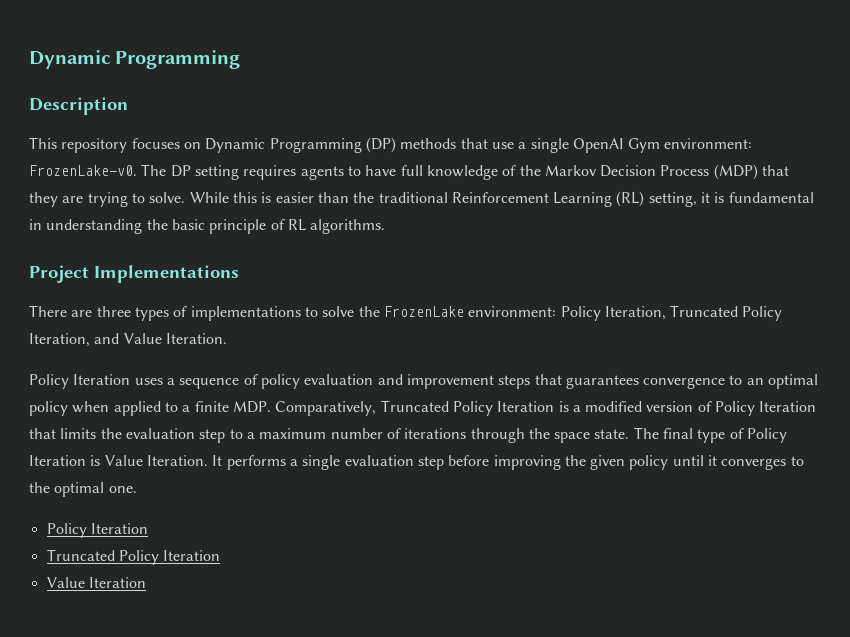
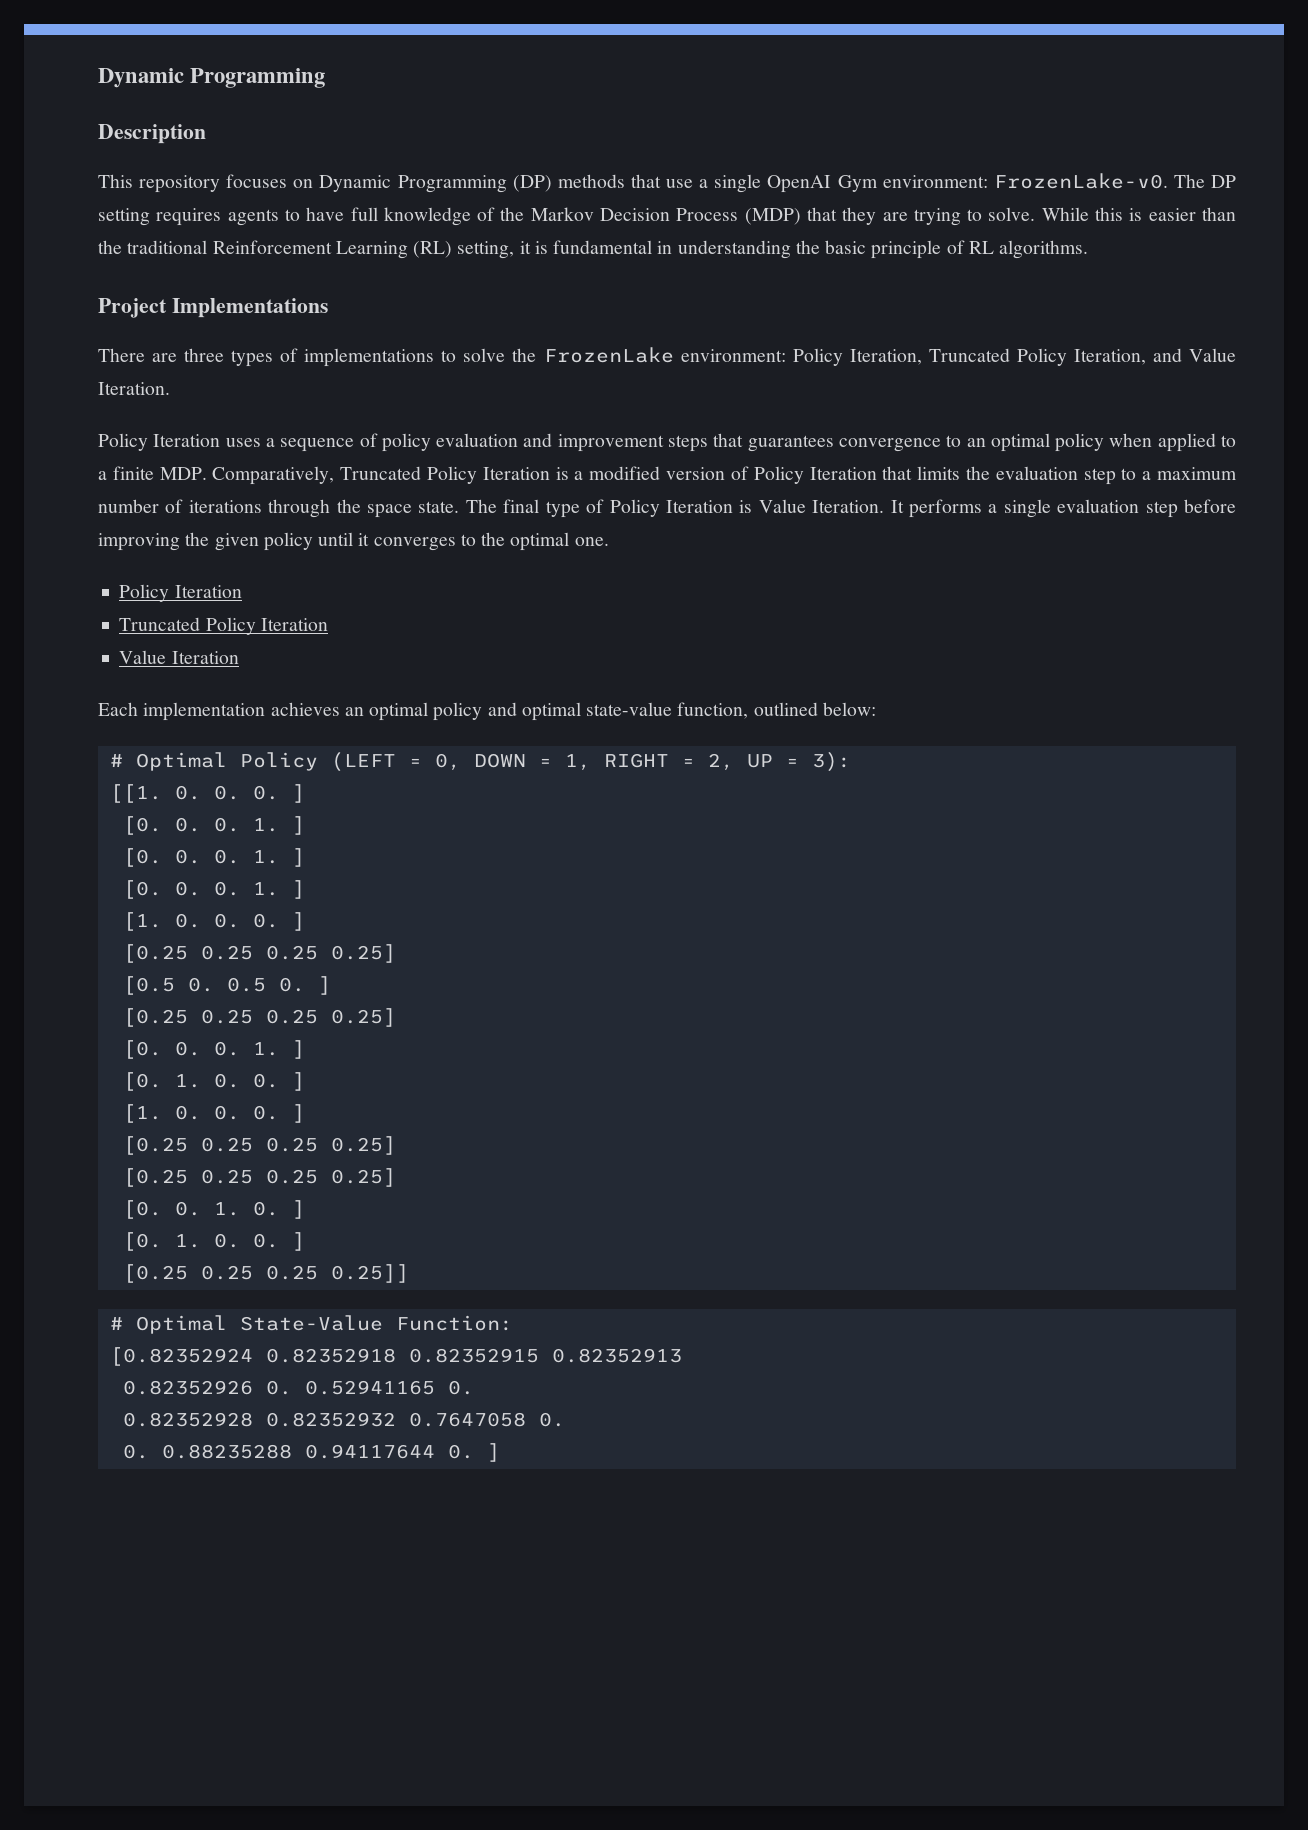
(146, 582) none -> [98,702,876,721] [109,752,851,772] [109,784,305,803] [122,816,305,835] [122,848,305,867] [122,880,305,899] [122,912,305,931] [122,944,396,963] [122,976,331,995] [122,1008,396,1027] [122,1040,305,1059] [122,1072,305,1091] [122,1104,305,1123] [122,1136,396,1155] [122,1168,396,1187] [122,1200,305,1219] [122,1232,305,1251] [122,1264,409,1283] [109,1315,513,1334] [109,1347,682,1366] [122,1380,474,1395] [122,1412,565,1427] [122,1443,500,1462] // Each implementation achieves an optimal policy and optimal state-value function, outlined below: // # Optimal Policy (LEFT = 0, DOWN = 1, RIGHT = 2, UP = 3): // [[1. 0. 0. 0. ] // [0. 0. 0. 1. ] // [0. 0. 0. 1. ] // [0. 0. 0. 1. ] // [1. 0. 0. 0. ] // [0.25 0.25 0.25 0.25] // [0.5 0. 0.5 0. ] // [0.25 0.25 0.25 0.25] // [0. 0. 0. 1. ] // [0. 1. 0. 0. ] // [1. 0. 0. 0. ] // [0.25 0.25 0.25 0.25] // [0.25 0.25 0.25 0.25] // [0. 0. 1. 0. ] // [0. 1. 0. 0. ] // [0.25 0.25 0.25 0.25]] // # Optimal State-Value Function: // [0.82352924 0.82352918 0.82352915 0.82352913 // 0.82352926 0. 0.52941165 0. // 0.82352928 0.82352932 0.7647058 0. // 0. 0.88235288 0.94117644 0. ]

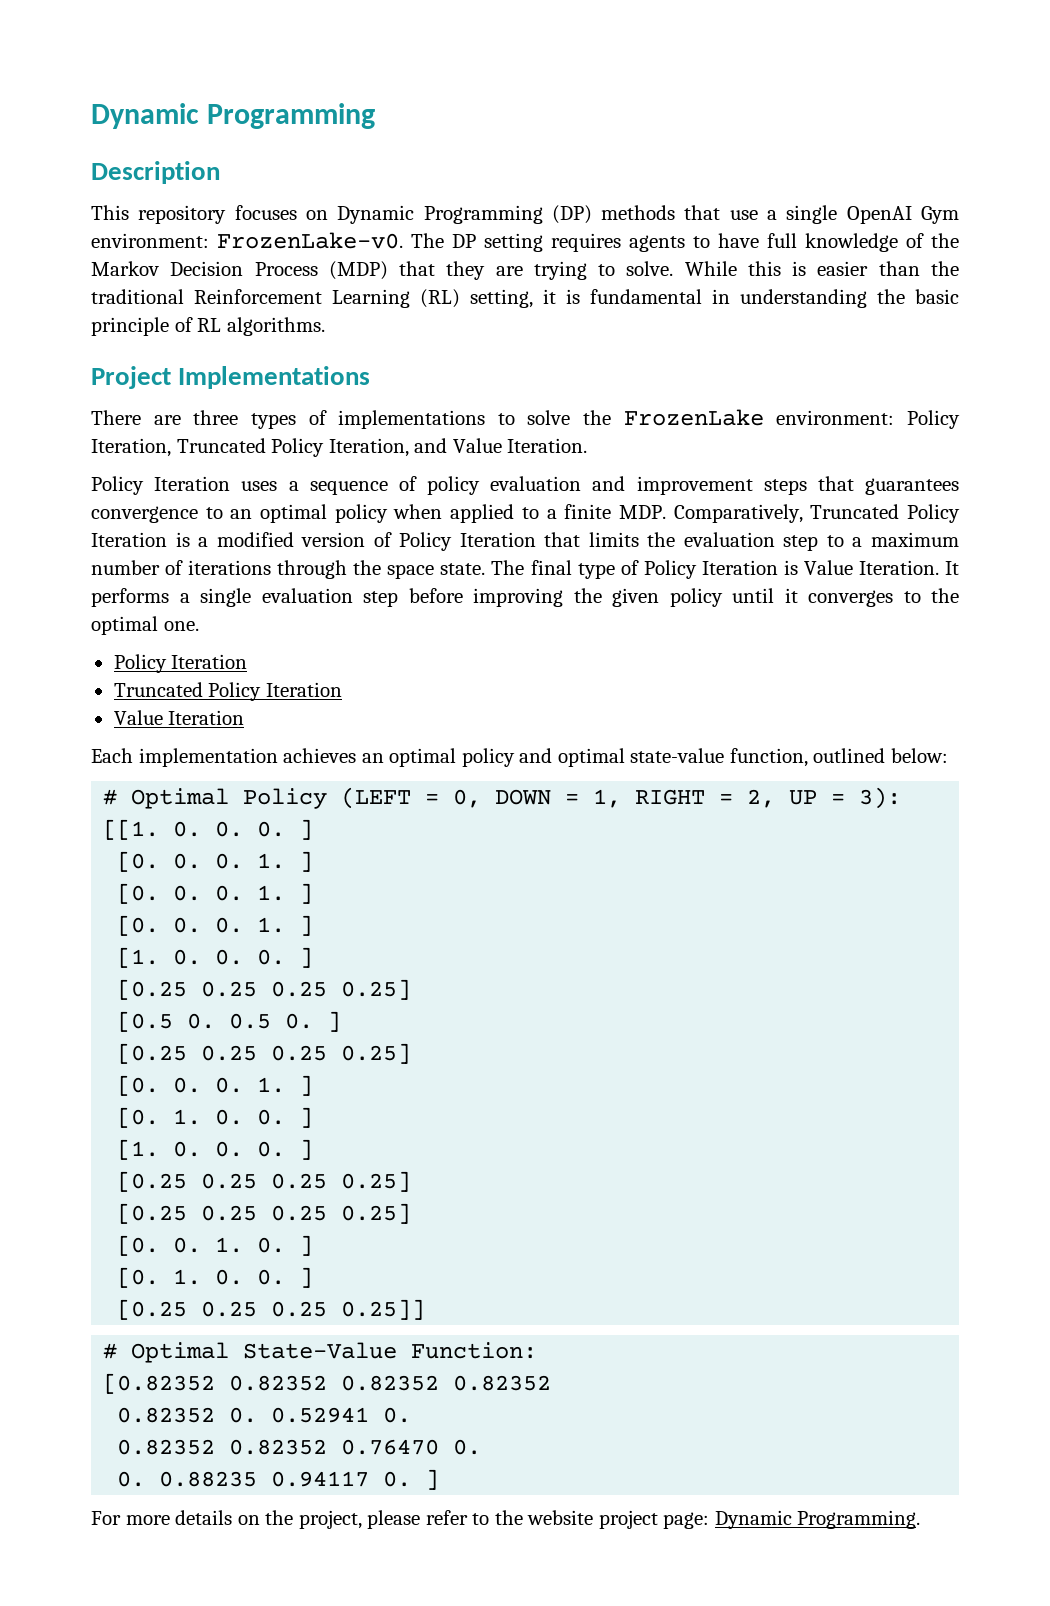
[109,1347,682,1366] [122,1380,474,1395] [122,1412,526,1427] [0.82352924 0.82352918 0.82352915 0.82352913 // 0.82352926 0. 0.52941165 0. // 0.82352928 0.82352932 0.7647058 -> [103,1373,552,1394] [117,1407,412,1423] [117,1439,440,1455] [0.82352 0.82352 0.82352 0.82352 // 0.82352 0. 0.52941 0. // 0.82352 0.82352 0.76470
[161,1443,500,1462] 0.88235288 0.94117644 0. ] -> [159,1469,440,1490] [91,1510,921,1529] 0.88235 0.94117 0. ] // For more details on the project, please refer to the website project page: Dynamic Programming.

